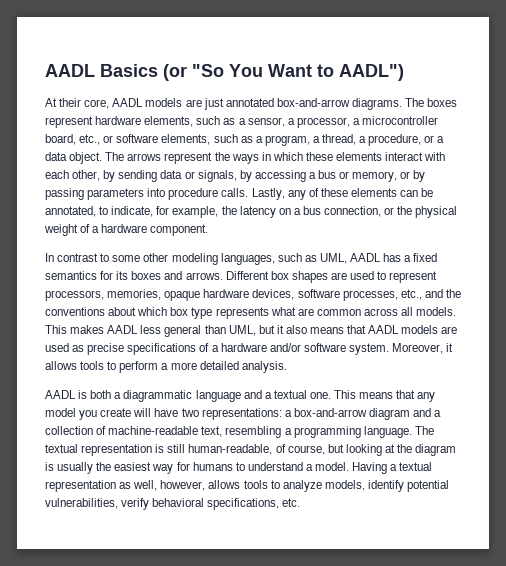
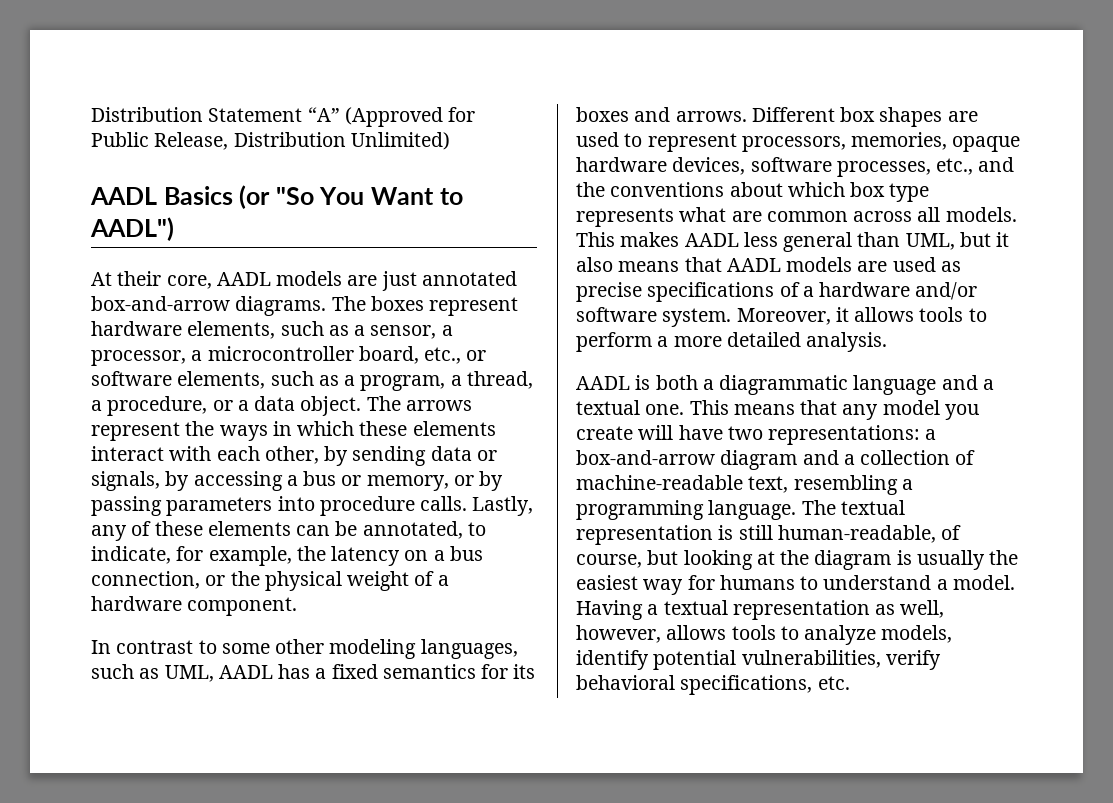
(45, 70) none -> [91,107,476,127] [91,132,450,150] Distribution Statement “A” (Approved for Public Release, Distribution Unlimited) //

